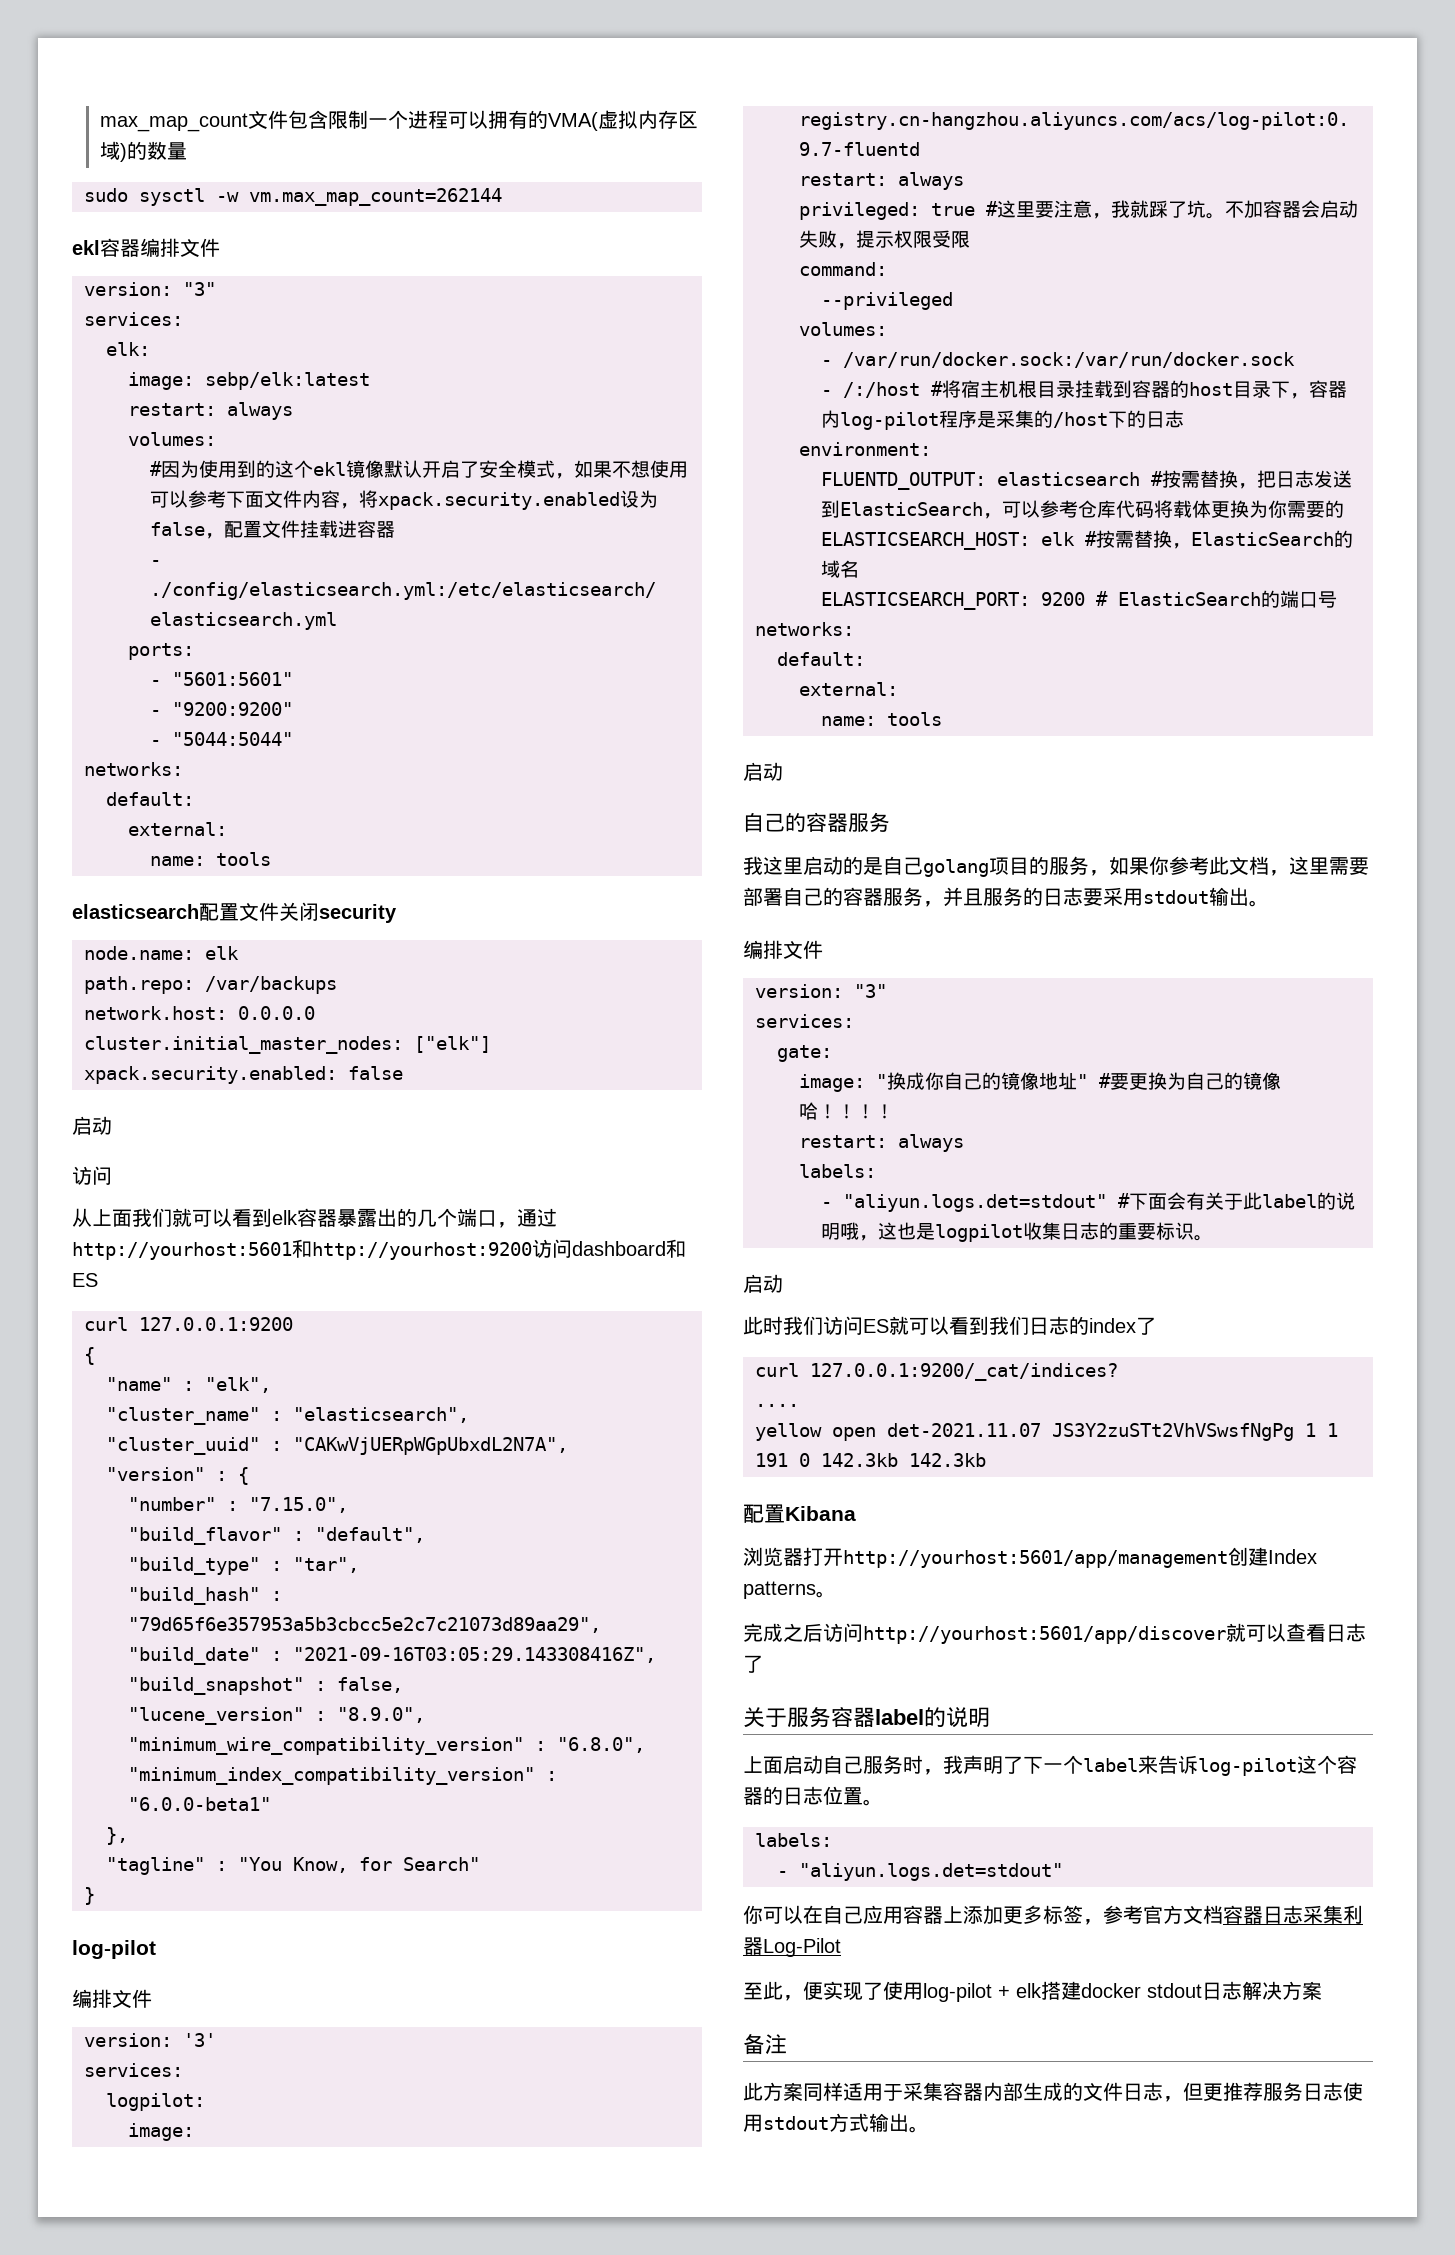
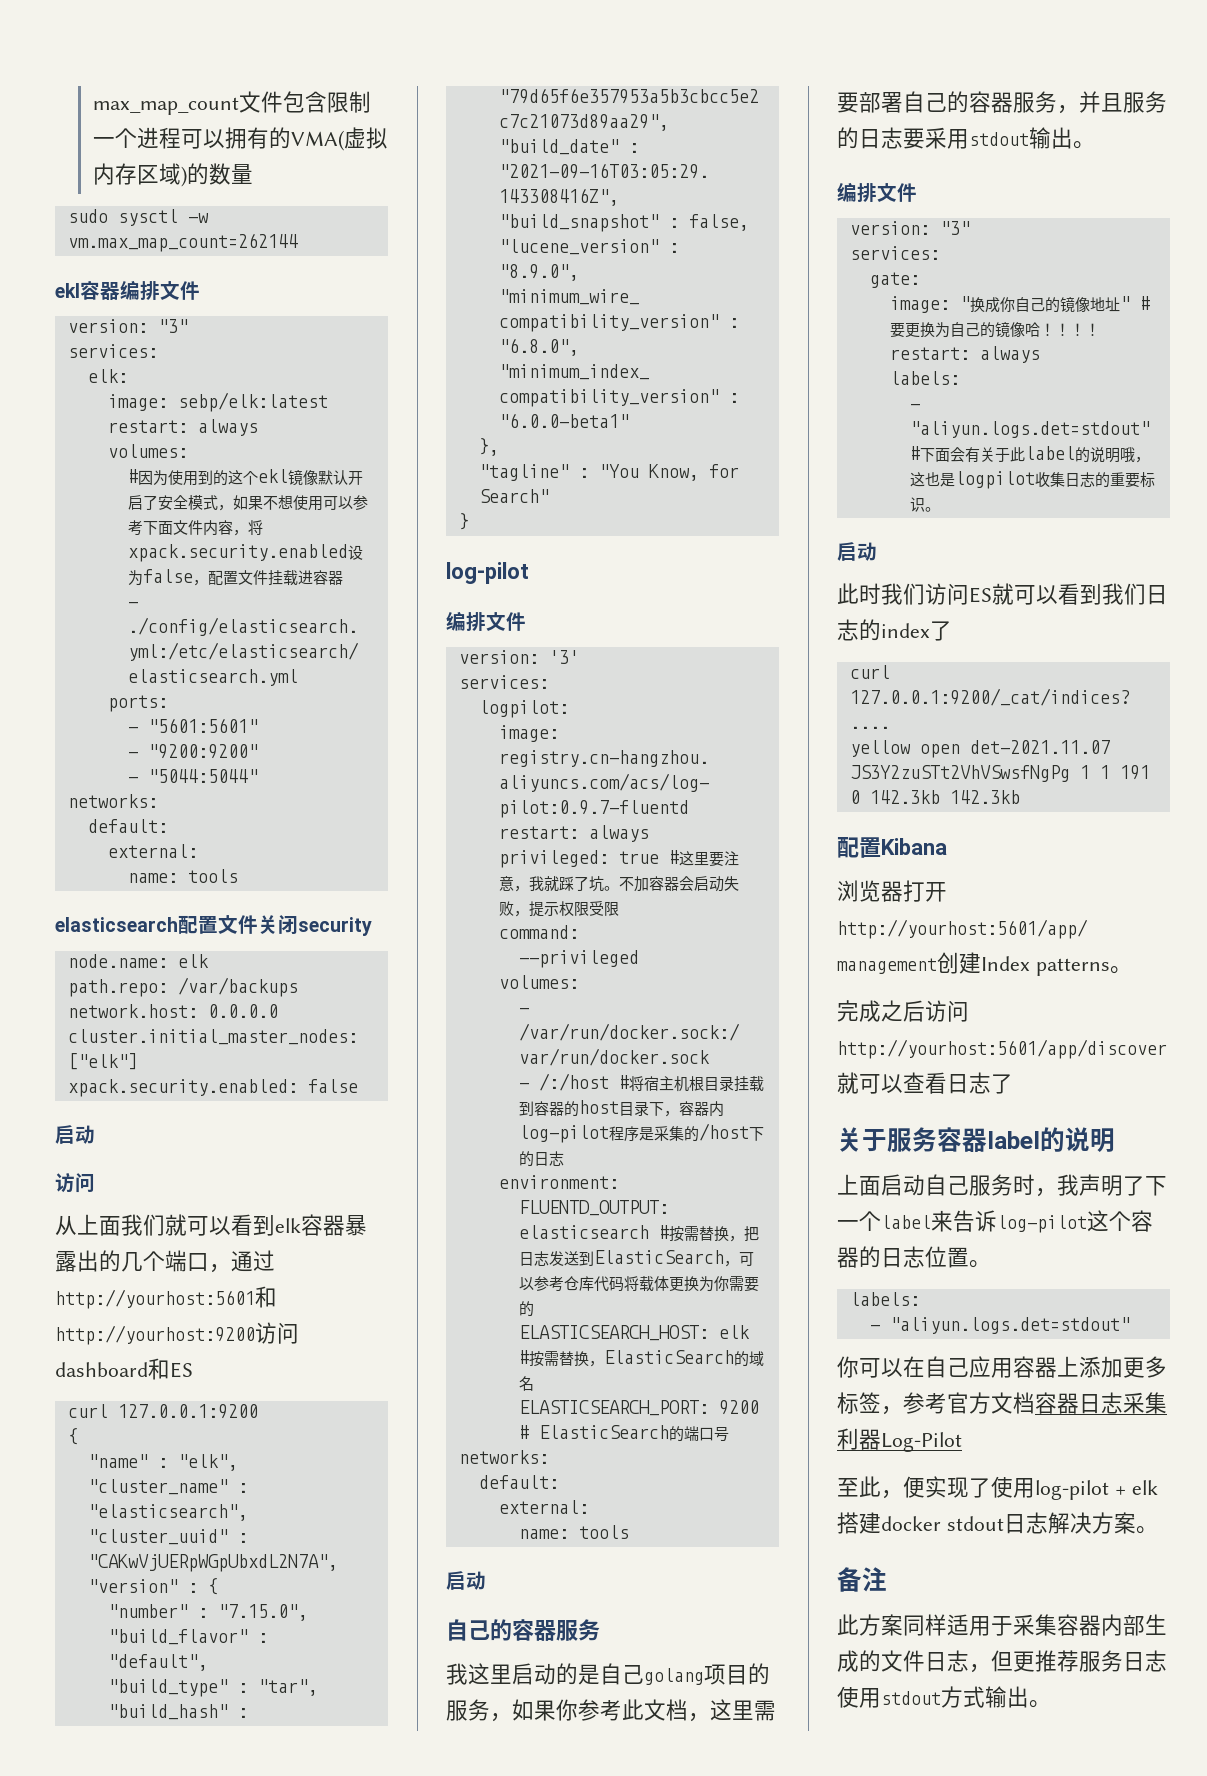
(1322, 1990) none -> [1135,1526,1158,1534] 。

